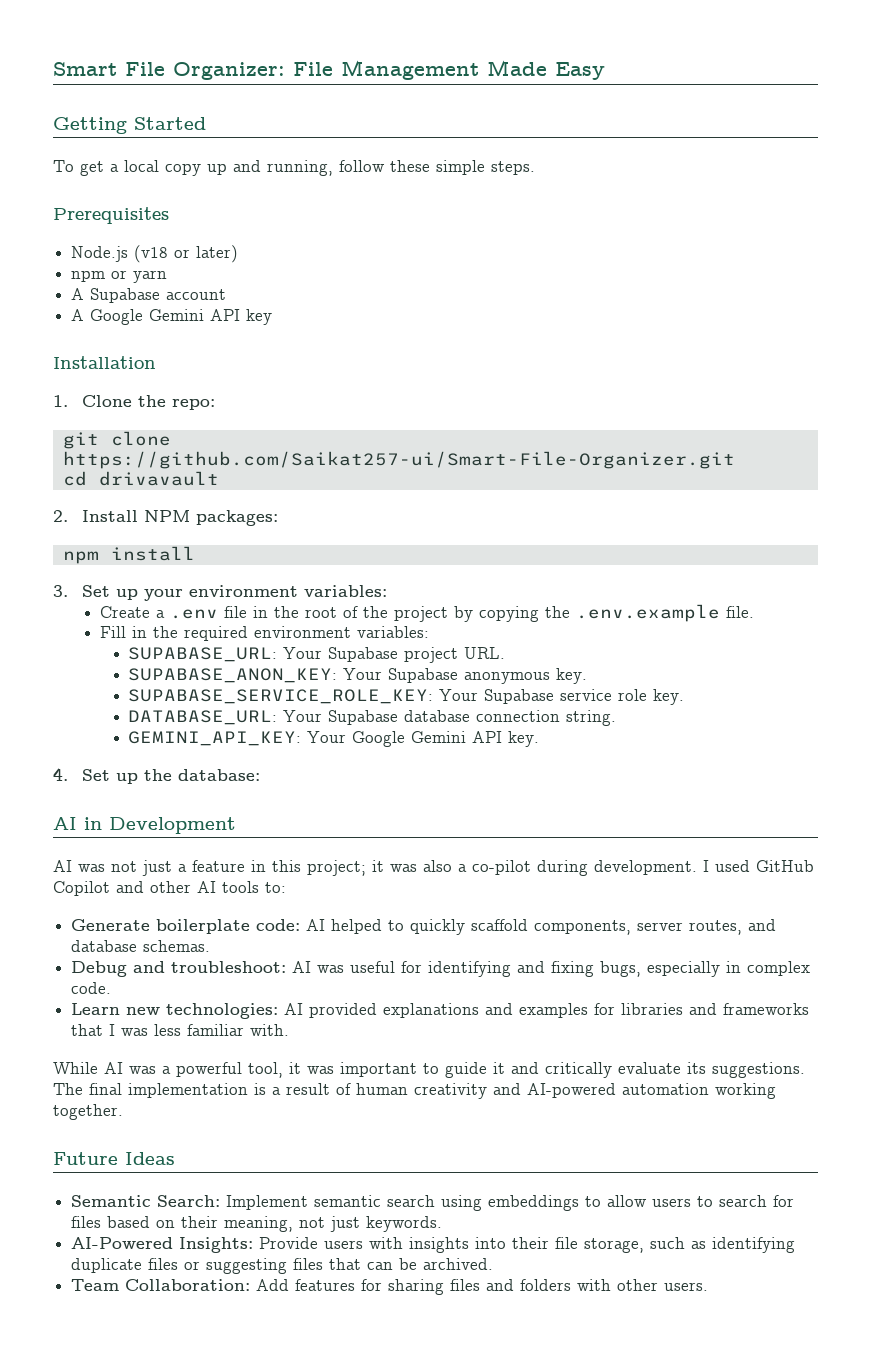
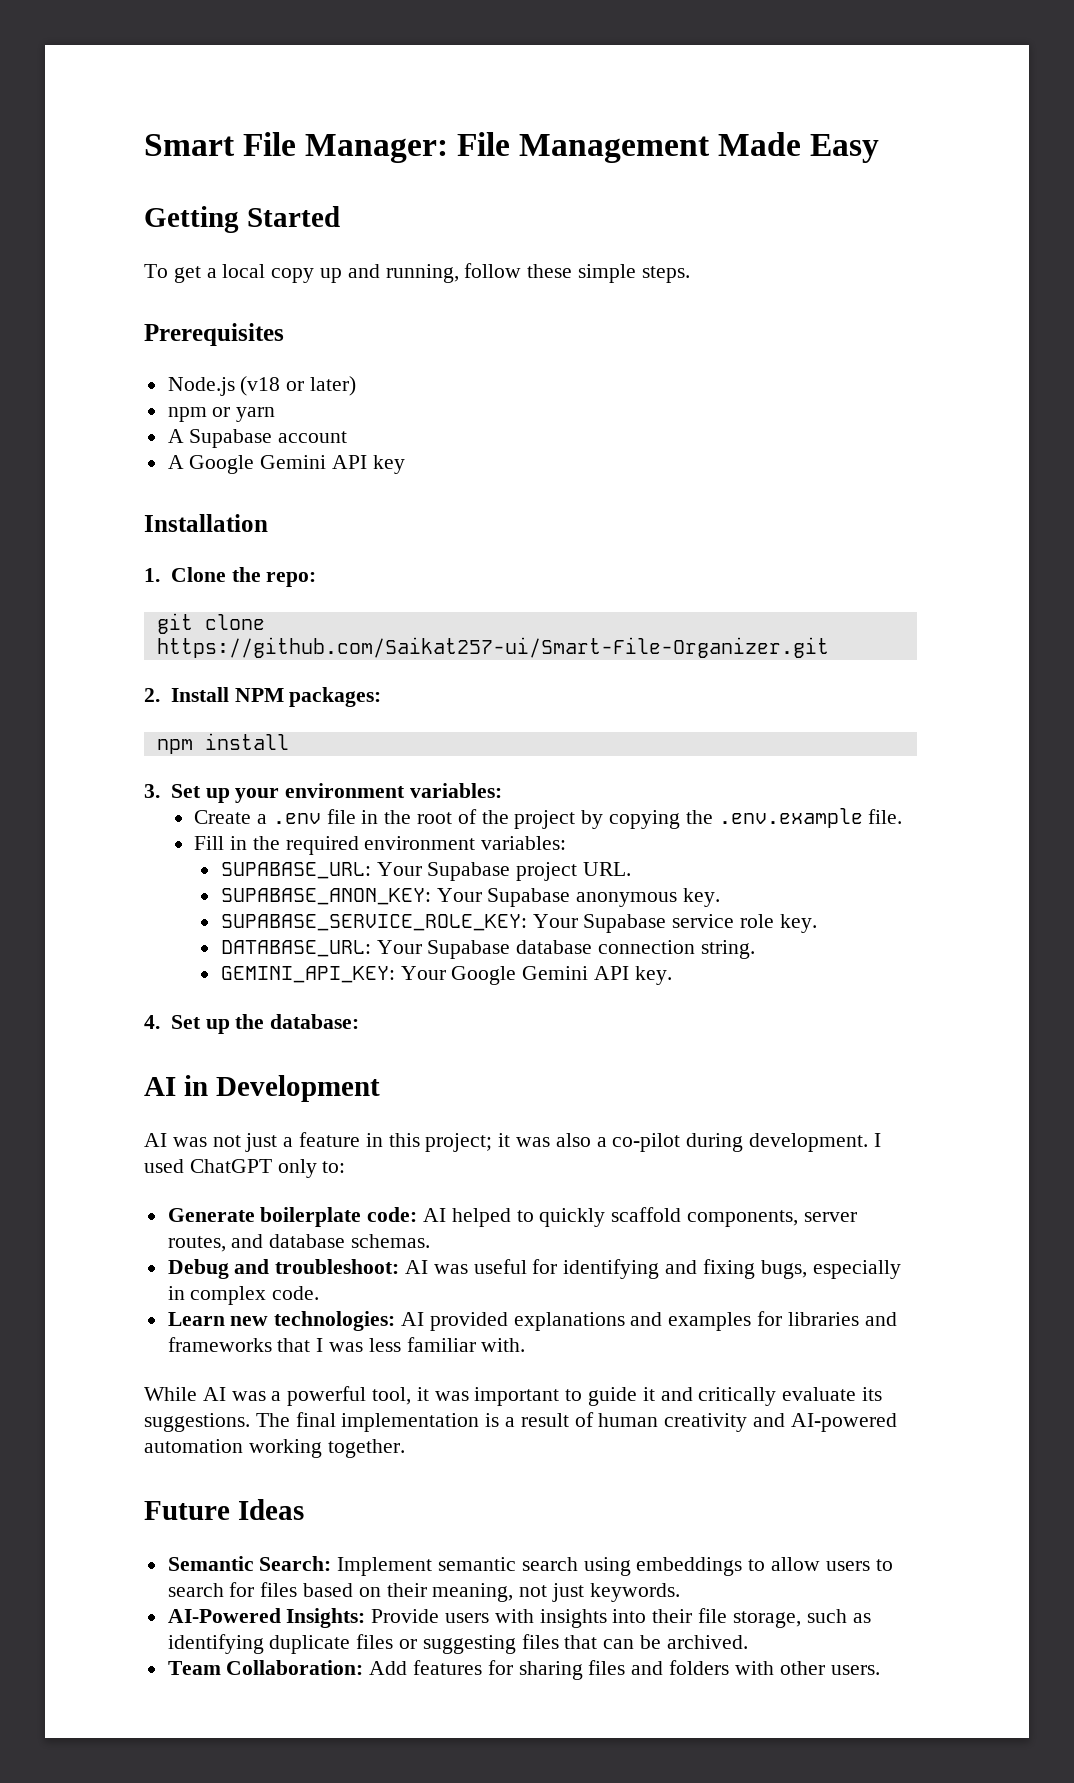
[173,62,285,80] Organizer: -> [305,134,449,163] Manager:
[62,471,219,486] // cd drivavault -> (829, 647) none
[756,860,814,872] [53,881,259,896] GitHub Copilot and other AI tools -> [189,1159,317,1178] ChatGPT only

